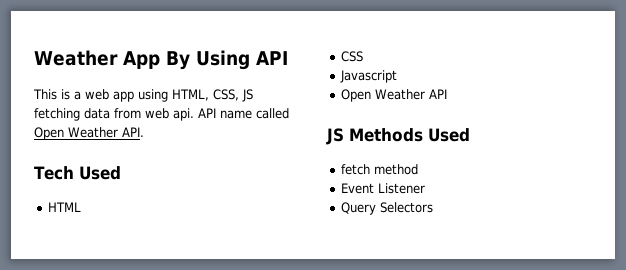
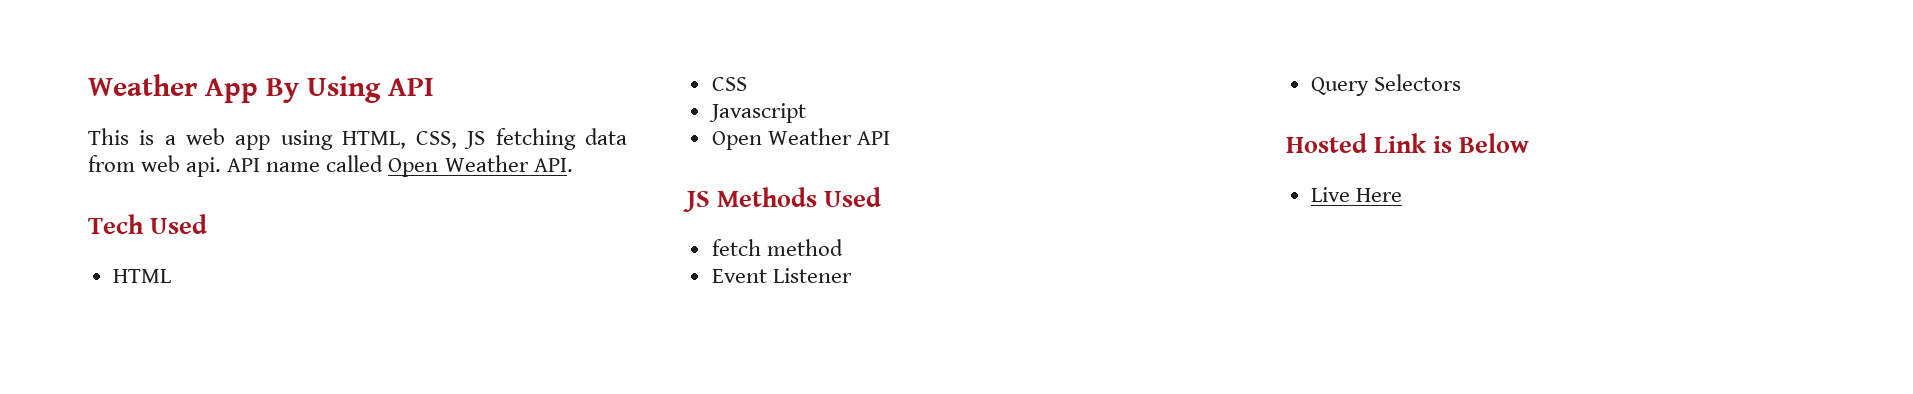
(434, 207) none -> [1286,133,1530,153] [1310,187,1402,202] // Hosted Link is Below // Live Here

